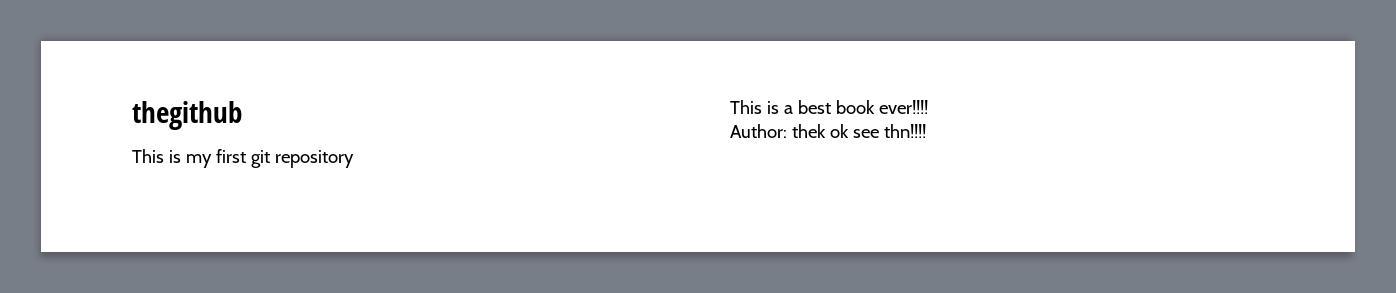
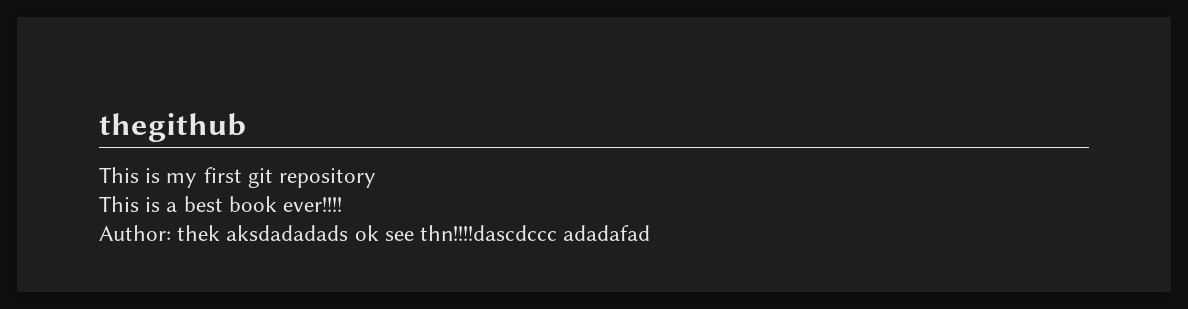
(826, 131) none -> [226,225,349,241] aksdadadads
[883,124,926,138] thn!!!! -> [420,225,651,241] thn!!!!dascdccc adadafad

